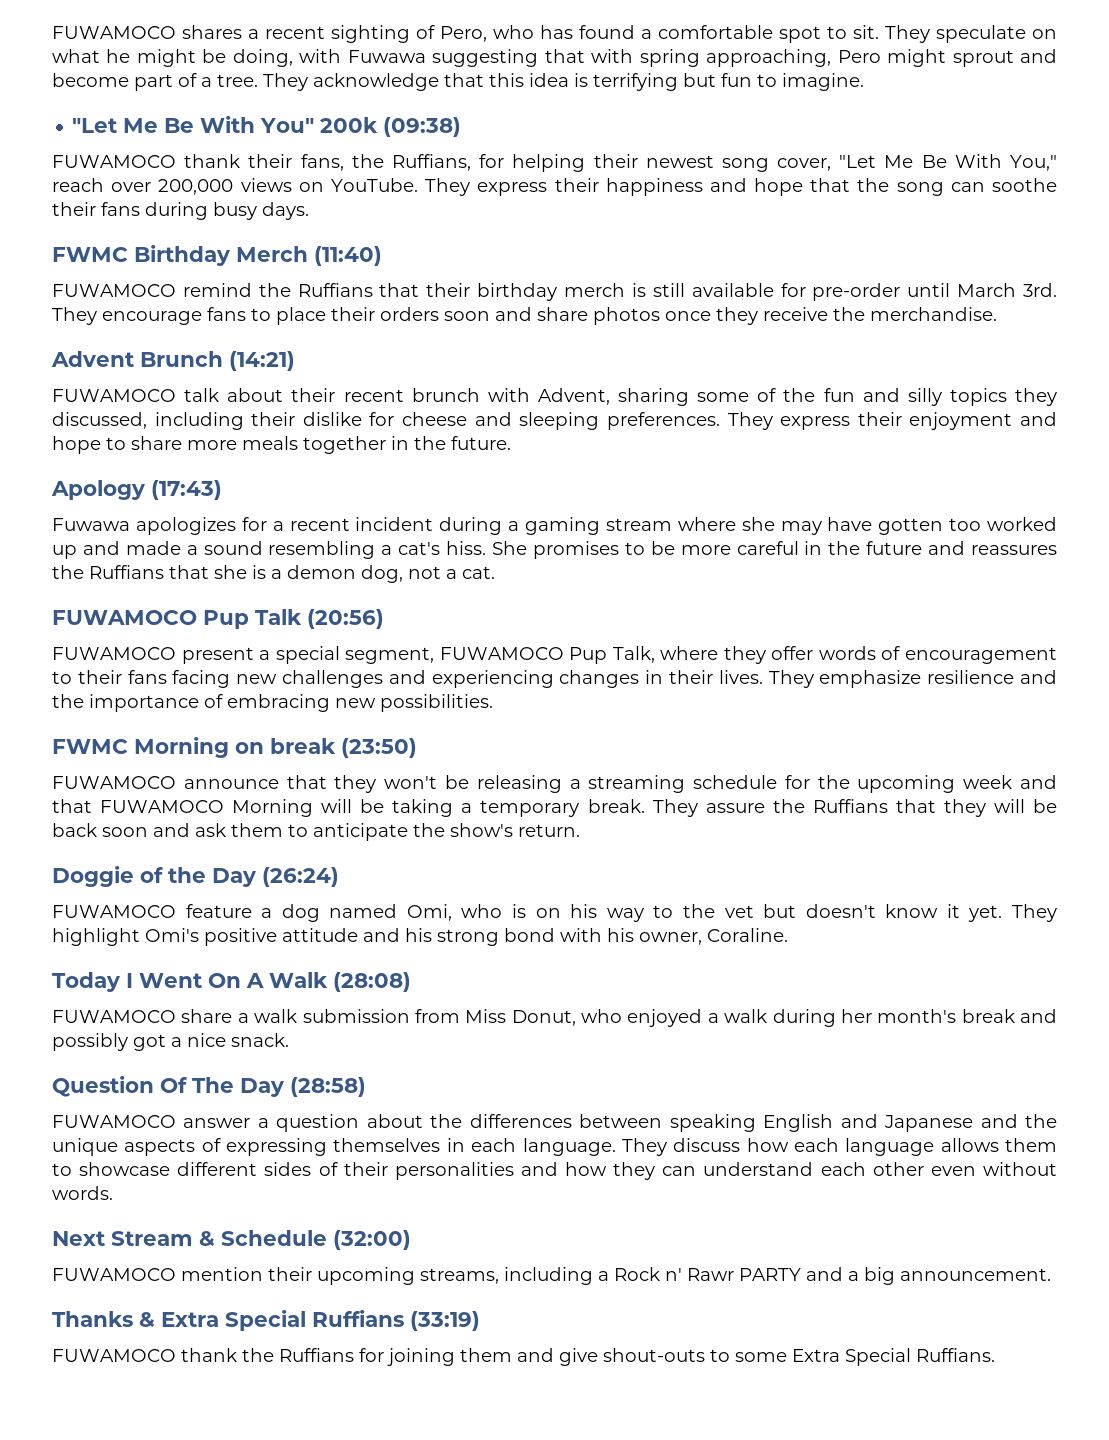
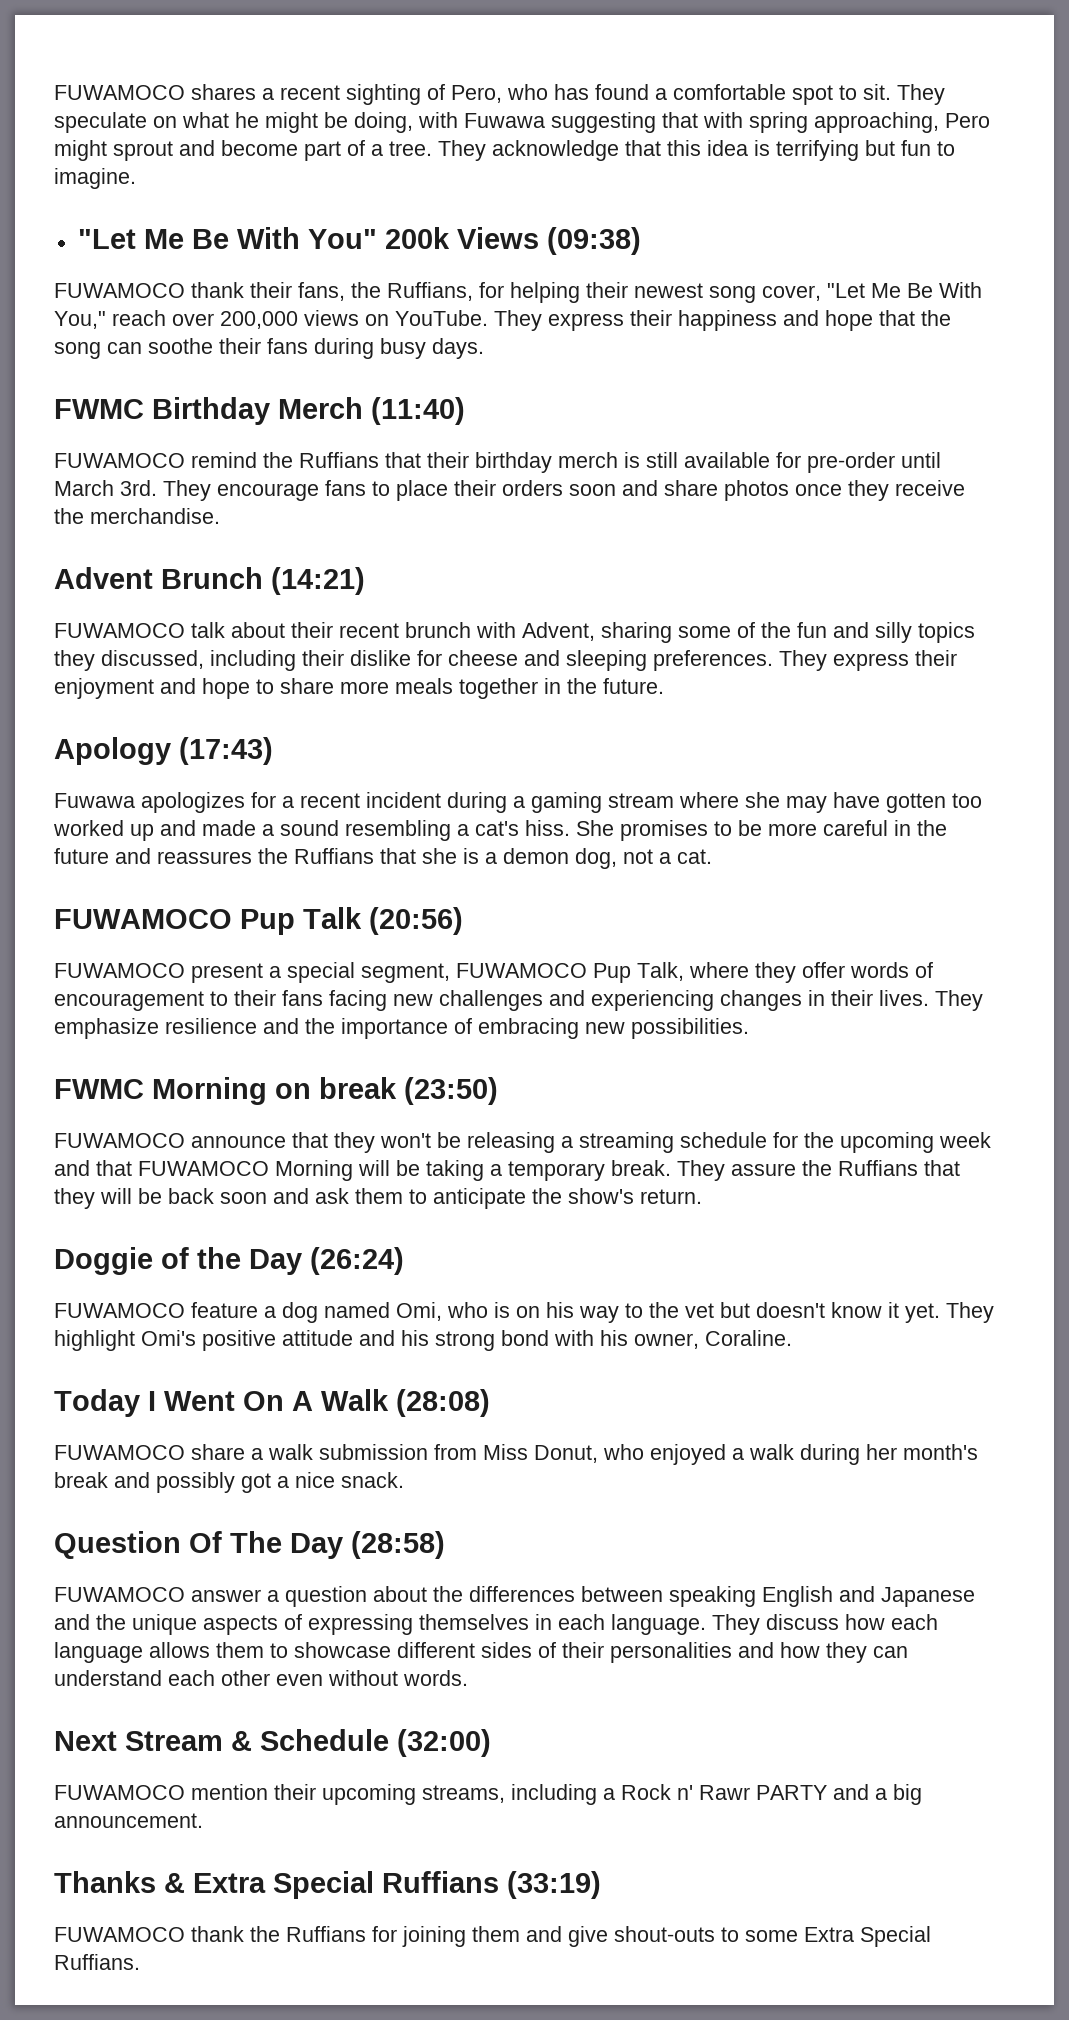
(379, 125) none -> [456,227,539,249] Views

